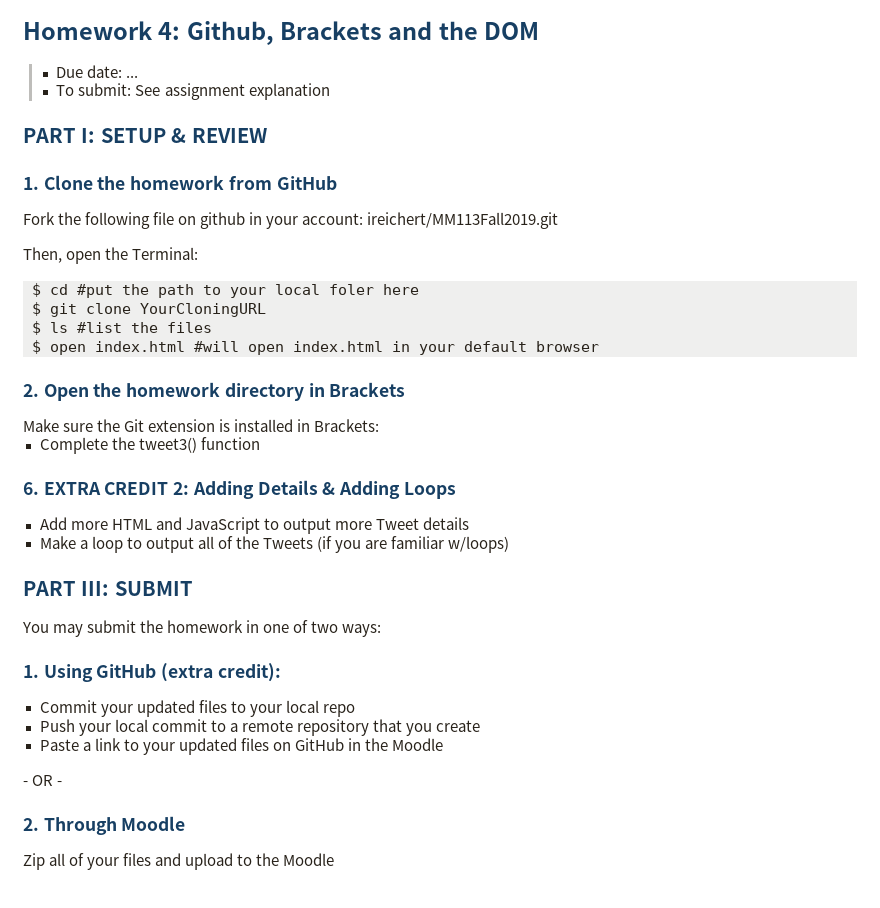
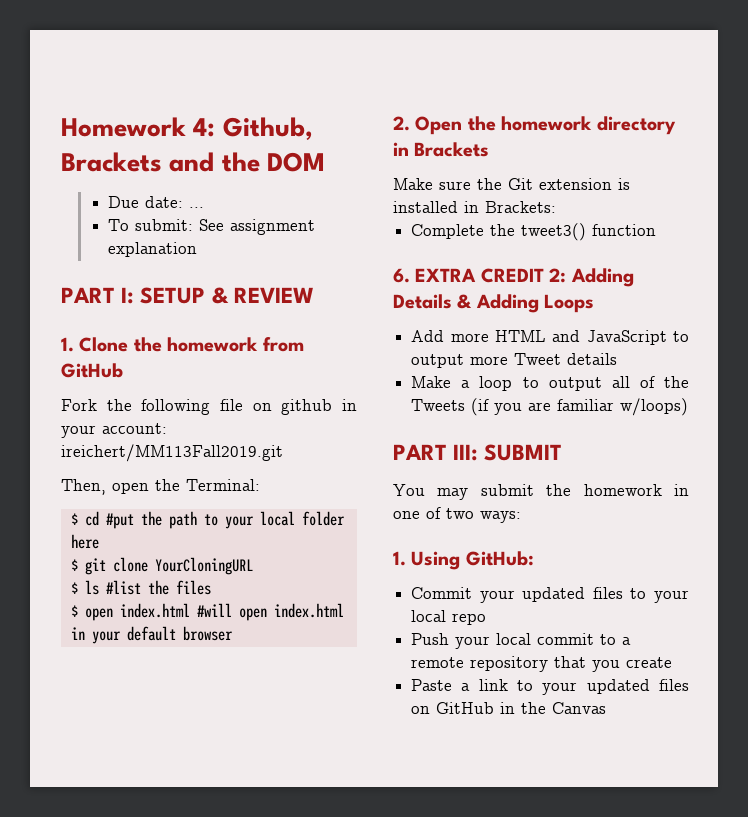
[329,284,374,295] foler -> [301,511,345,526] folder
[96,663,281,682] GitHub (extra credit): -> [465,551,534,566] GitHub:
[392,738,444,751] [23,775,63,786] [23,816,186,835] [23,853,335,870] Moodle // - OR - // 2. Through Moodle // Zip all of your files and upload to the Moodle -> [552,702,607,714] Canvas

